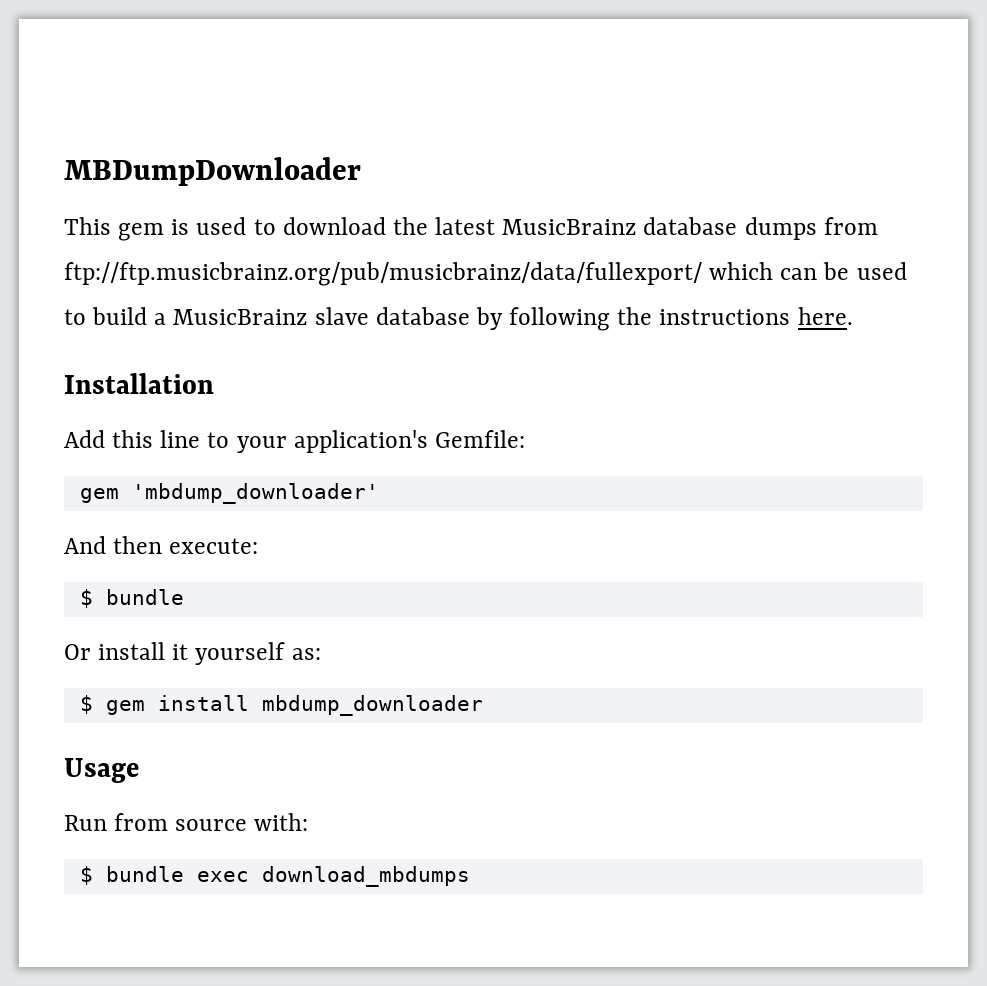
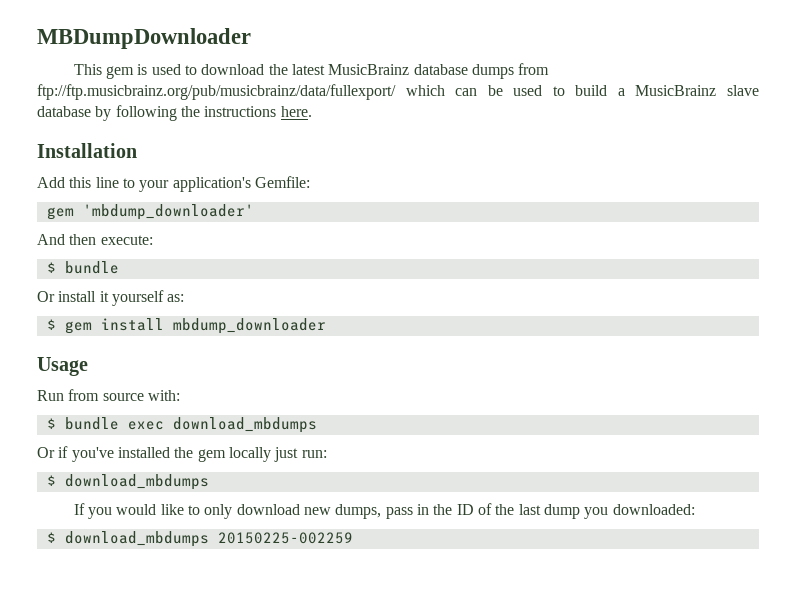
(470, 876) none -> [37,446,327,462] [46,474,209,490] [73,503,695,519] [46,531,353,547] // Or if you've installed the gem locally just run: // $ download_mbdumps // If you would like to only download new dumps, pass in the ID of the last dump you downloaded: // $ download_mbdumps 20150225-002259

